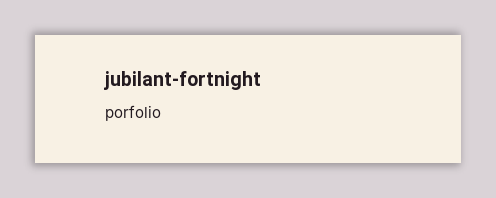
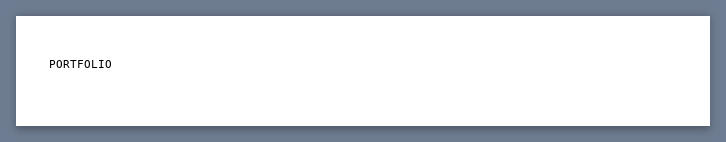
[104,71,261,90] [105,105,161,121] jubilant-fortnight // porfolio -> [49,60,112,68] PORTFOLIO

